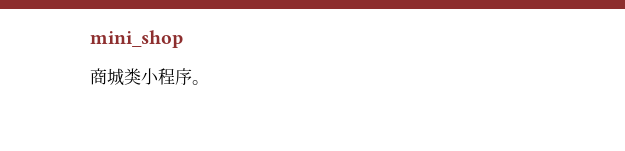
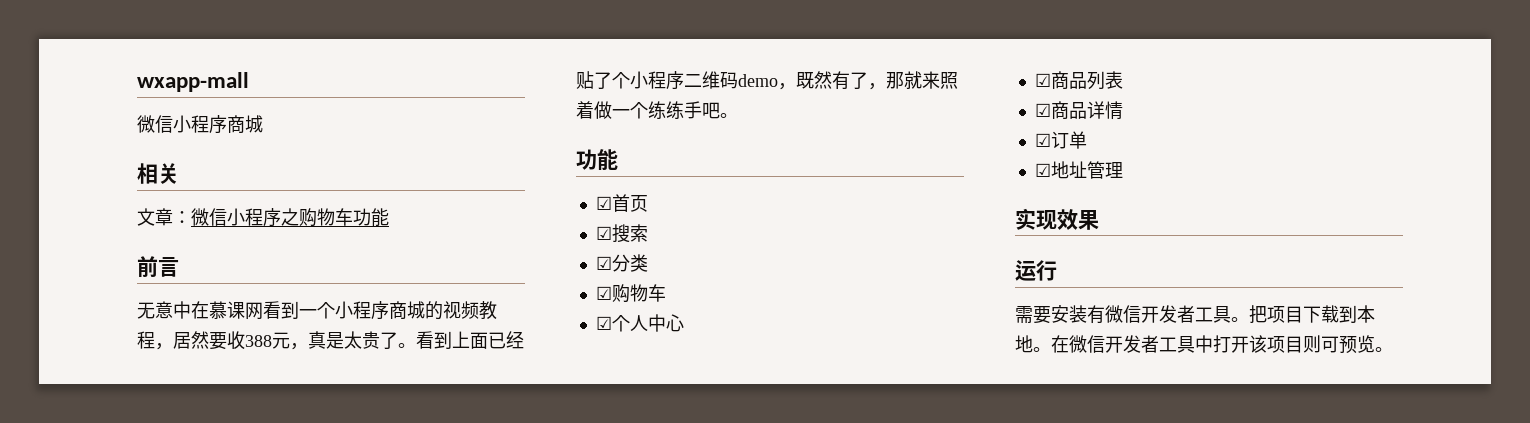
[90,30,183,48] [90,68,192,86] mini_shop // 商城类小程序 -> [137,72,249,92] [137,115,263,134] [137,163,179,184] [137,208,389,227] [137,256,179,278] [137,301,497,320] [137,331,524,350] [576,71,958,90] [576,101,738,119] [576,149,618,170] [595,194,648,212] [595,224,648,243] [595,254,648,272] [595,284,666,303] [595,314,684,332] [1034,71,1123,90] [1034,101,1123,120] [1034,131,1087,149] [1034,161,1123,179] [1015,208,1099,230] [1015,260,1057,281] [1015,305,1375,324] [1015,335,1375,354] wxapp-mall // 微信小程序商城 // 相关 // 文章：微信小程序之购物车功能 // 前言 // 无意中在慕课网看到一个小程序商城的视频教程，居然要收388元，真是太贵了。看到上面已经贴了个小程序二维码demo，既然有了，那就来照着做一个练练手吧。 // 功能 // ☑首页 // ☑搜索 // ☑分类 // ☑购物车 // ☑个人中心 // ☑商品列表 // ☑商品详情 // ☑订单 // ☑地址管理 // 实现效果 // 运行 // 需要安装有微信开发者工具。把项目下载到本地。在微信开发者工具中打开该项目则可预览

